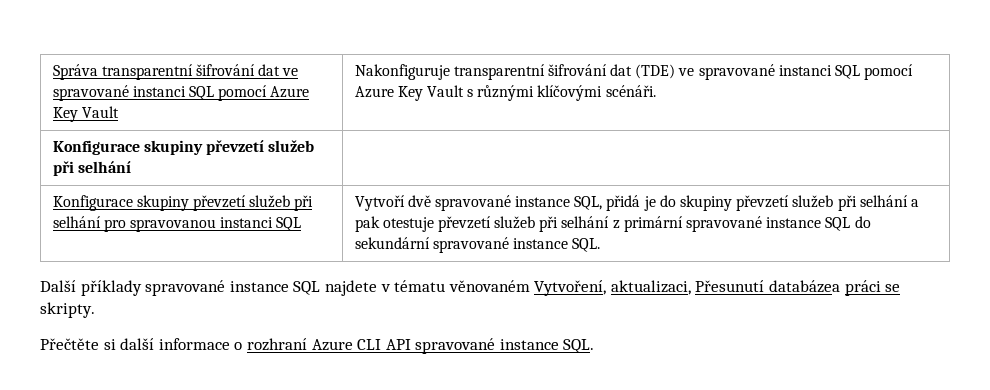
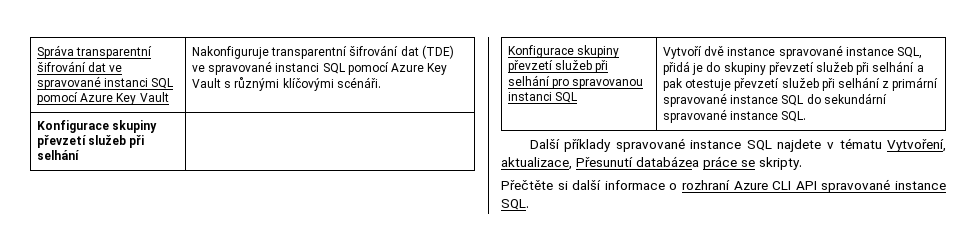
(431, 201) none -> [727,47,776,56] instance
[448,280,691,296] věnovaném Vytvoření, aktualizaci, -> [887,139,946,152] [501,157,572,170] Vytvoření, aktualizace,
[844,280,881,296] práci -> [703,156,737,170] práce

